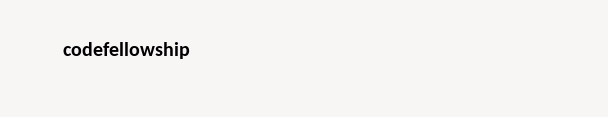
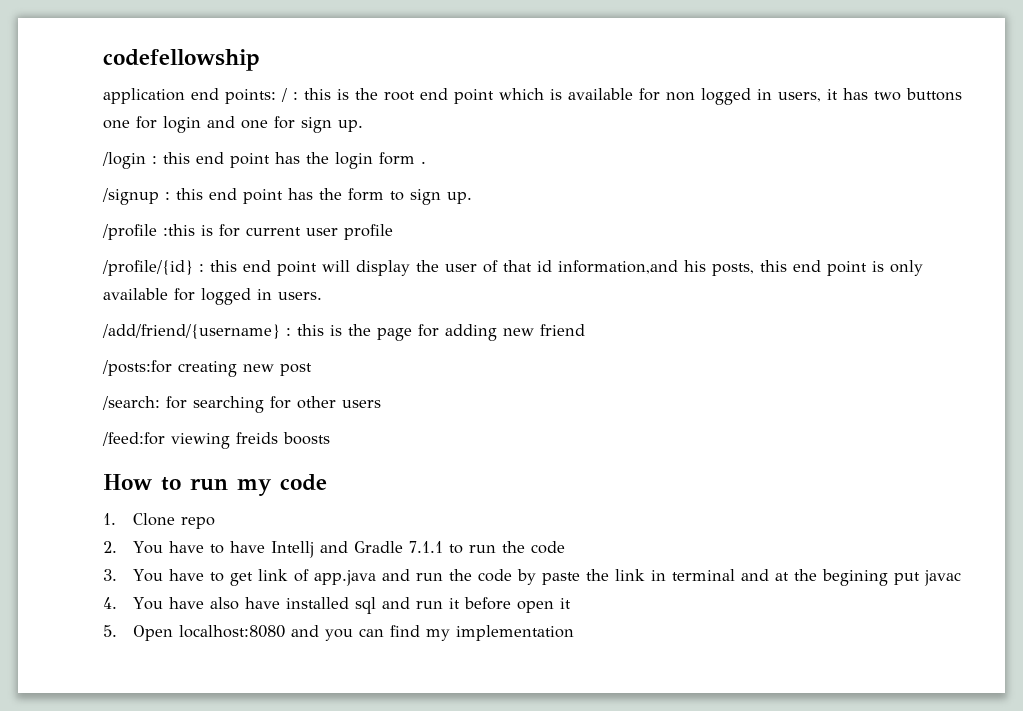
(190, 50) none -> [103,88,962,105] [103,116,363,133] [102,152,426,169] [102,188,472,205] [102,224,393,240] [102,260,923,276] [103,288,322,305] [102,324,585,341] [102,360,312,377] [102,396,381,413] [102,432,330,449] [103,474,327,496] [103,513,215,529] [103,541,565,558] [103,569,961,586] [103,597,571,614] [103,625,574,641] // application end points: / : this is the root end point which is available for non logged in users, it has two buttons one for login and one for sign up. // /login : this end point has the login form . // /signup : this end point has the form to sign up. // /profile :this is for current user profile // /profile/{id} : this end point will display the user of that id information,and his posts, this end point is only available for logged in users. // /add/friend/{username} : this is the page for adding new friend // /posts:for creating new post // /search: for searching for other users // /feed:for viewing freids boosts // How to run my code // 1. Clone repo // 2. You have to have Intellj and Gradle 7.1.1 to run the code // 3. You have to get link of app.java and run the code by paste the link in terminal and at the begining put javac // 4. You have also have installed sql and run it before open it // 5. Open localhost:8080 and you can find my implementation

